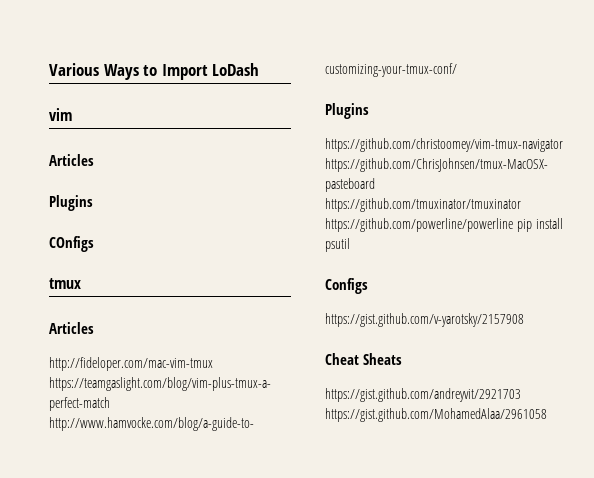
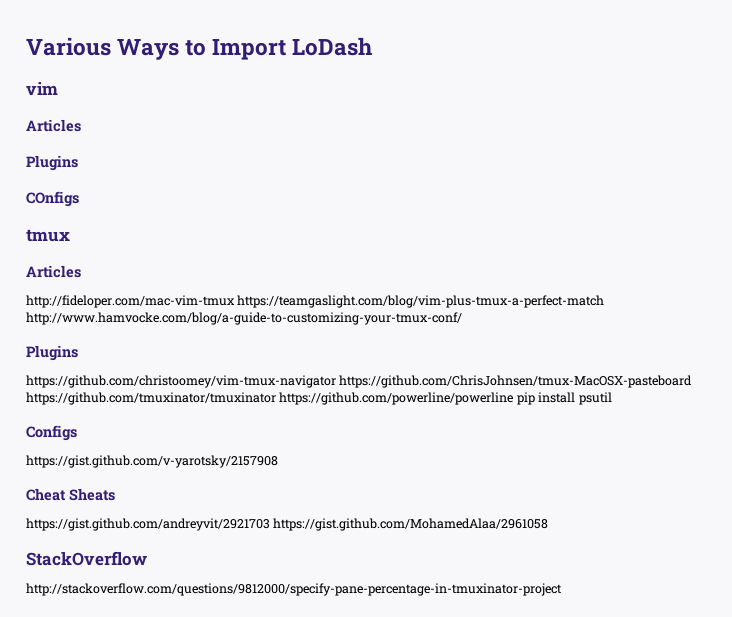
(547, 415) none -> [26,551,147,566] [26,583,562,596] // StackOverflow // http://stackoverflow.com/questions/9812000/specify-pane-percentage-in-tmuxinator-project

